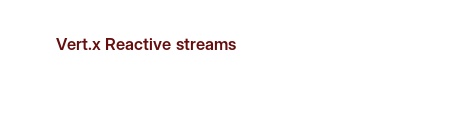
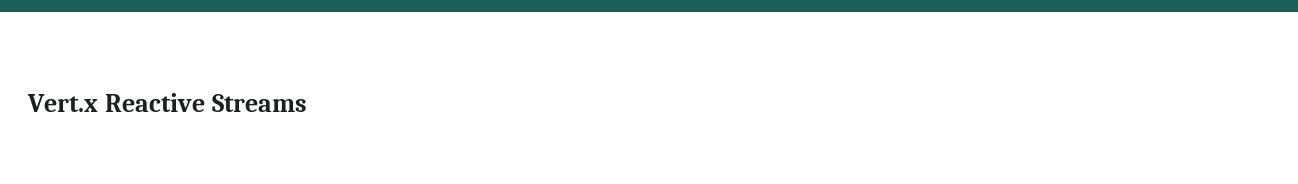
[175,38,236,50] streams -> [212,94,308,112] Streams

